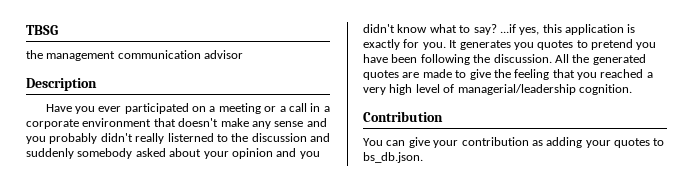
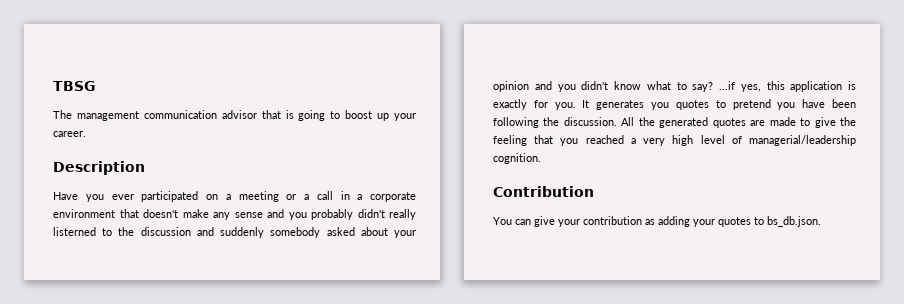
[26,50,43,59] the -> [53,110,72,119] The
(244, 54) none -> [261,110,416,121] [53,131,86,137] that is going to boost up your career.

